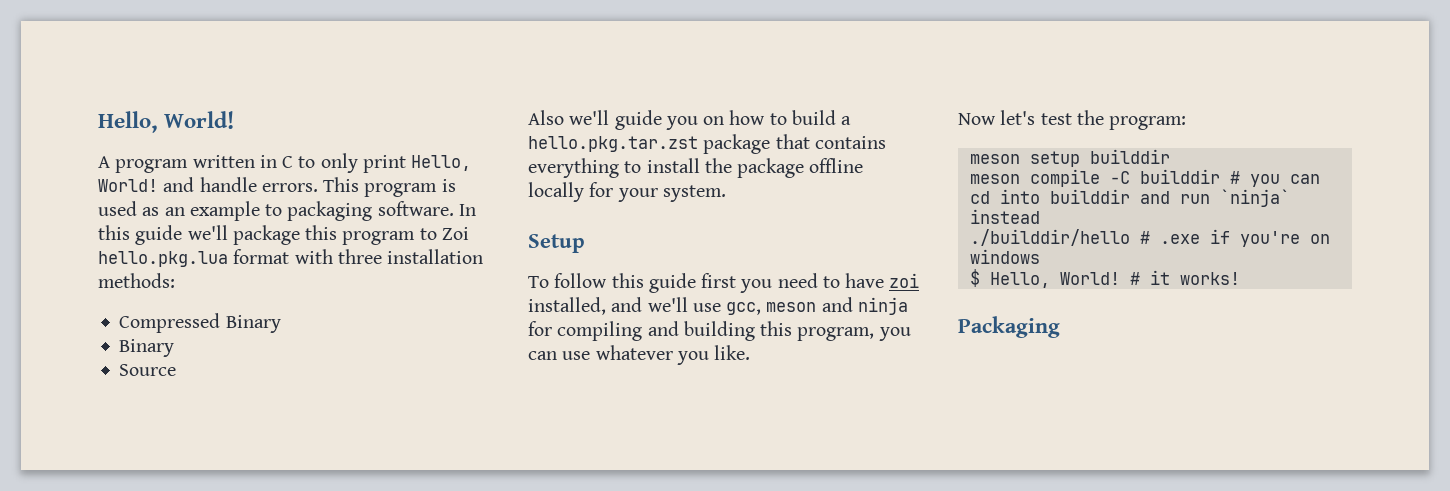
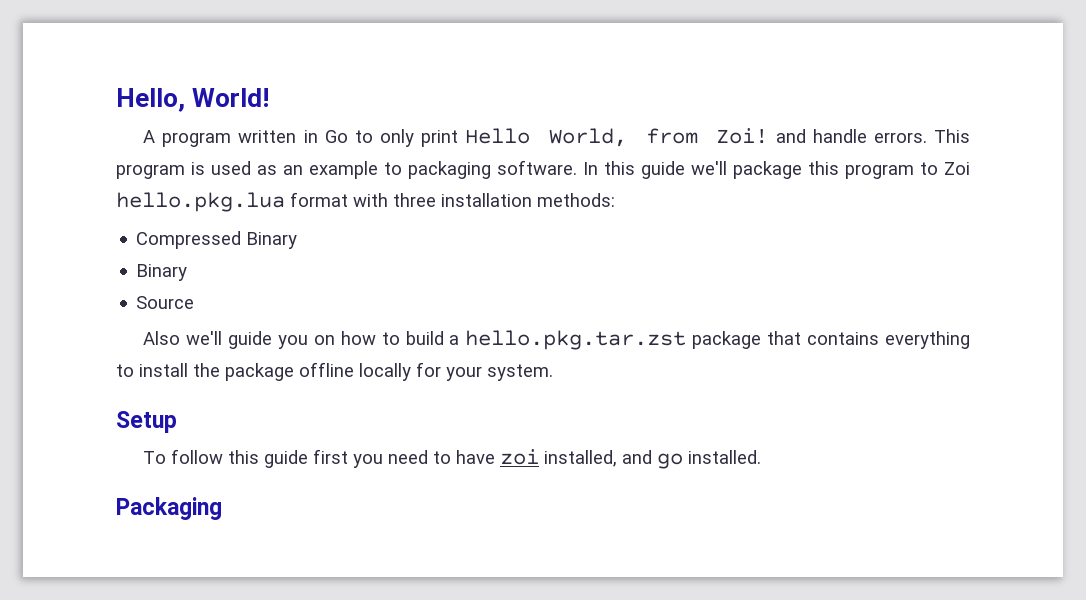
[282,156,294,168] C -> [324,130,348,143] Go
[411,155,472,171] [98,179,158,192] Hello, World! -> [465,128,769,147] Hello World, from Zoi!
[647,297,908,315] [528,321,911,341] [528,345,751,365] [958,110,1187,130] [969,149,1170,167] [969,169,1320,187] [969,189,1290,207] [969,209,1040,224] [969,229,1330,247] [969,249,1040,264] [969,269,1240,288] we'll use gcc, meson and ninja for compiling and building this program, you can use whatever you like. // Now let's test the program: // meson setup builddir // meson compile -C builddir # you can cd into builddir and run `ninja` instead // ./builddir/hello # .exe if you're on windows // $ Hello, World! # it works! -> [657,450,762,469] go installed.

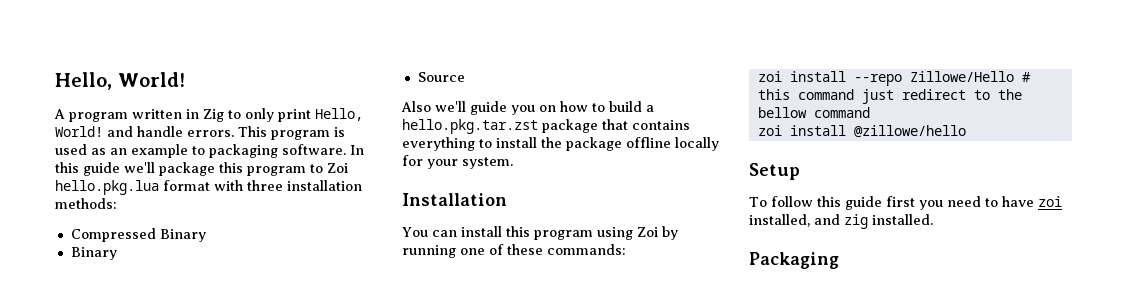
[324,130,348,143] Go -> [203,109,224,122] Zig
[465,128,769,147] Hello World, from Zoi! -> [315,108,363,121] [55,126,103,137] Hello, World!
(553, 372) none -> [402,193,507,206] [402,226,678,240] [402,244,626,258] [757,71,1031,86] [757,89,1022,104] [757,107,870,118] [757,125,966,138] // Installation // You can install this program using Zoi by running one of these commands: // zoi install --repo Zillowe/Hello # this command just redirect to the bellow command // zoi install @zillowe/hello
[657,453,684,469] go -> [844,214,868,229] zig

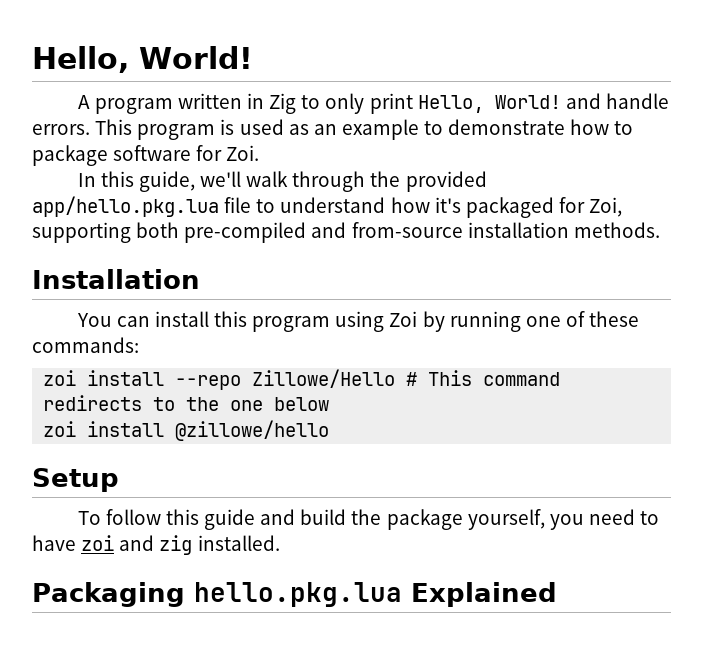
[209,144,364,158] [55,162,348,176] [55,180,362,195] [55,198,117,209] [70,228,206,242] [70,247,117,260] [417,72,465,82] [401,101,654,115] [402,119,690,134] [402,137,719,151] [402,155,513,169] packaging software. In this guide we'll package this program to Zoi hello.pkg.lua format with three installation methods: // Compressed Binary // Binary // Source // Also we'll guide you on how to build a hello.pkg.tar.zst package that contains everything to install the package offline locally for your system. -> [448,119,634,135] [32,145,260,166] [77,171,487,192] [32,196,623,218] [32,222,660,243] demonstrate how to package software for Zoi. // In this guide, we'll walk through the provided app/hello.pkg.lua file to understand how it's packaged for Zoi, supporting both pre-compiled and from-source installation methods.
[757,89,1022,104] [757,107,870,118] this command just redirect to the bellow command -> [428,370,561,386] [43,395,330,411] This command redirects to the one below
[885,196,915,207] first -> [260,509,545,530] and build the package yourself,
[749,214,810,227] installed, -> (115, 543) none
(839, 260) none -> [193,582,557,607] hello.pkg.lua Explained

